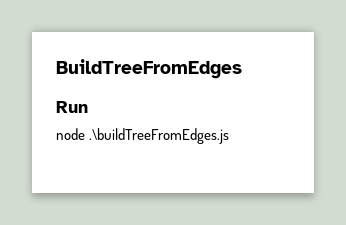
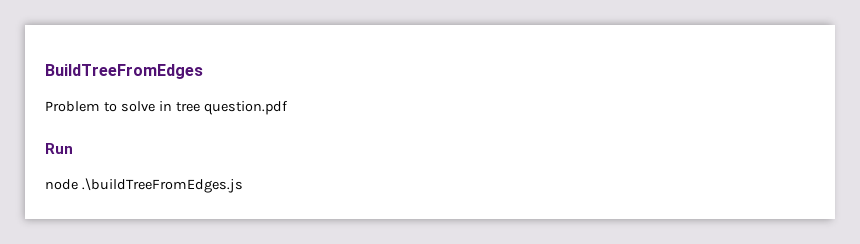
(242, 69) none -> [45,101,288,115] // Problem to solve in tree question.pdf

